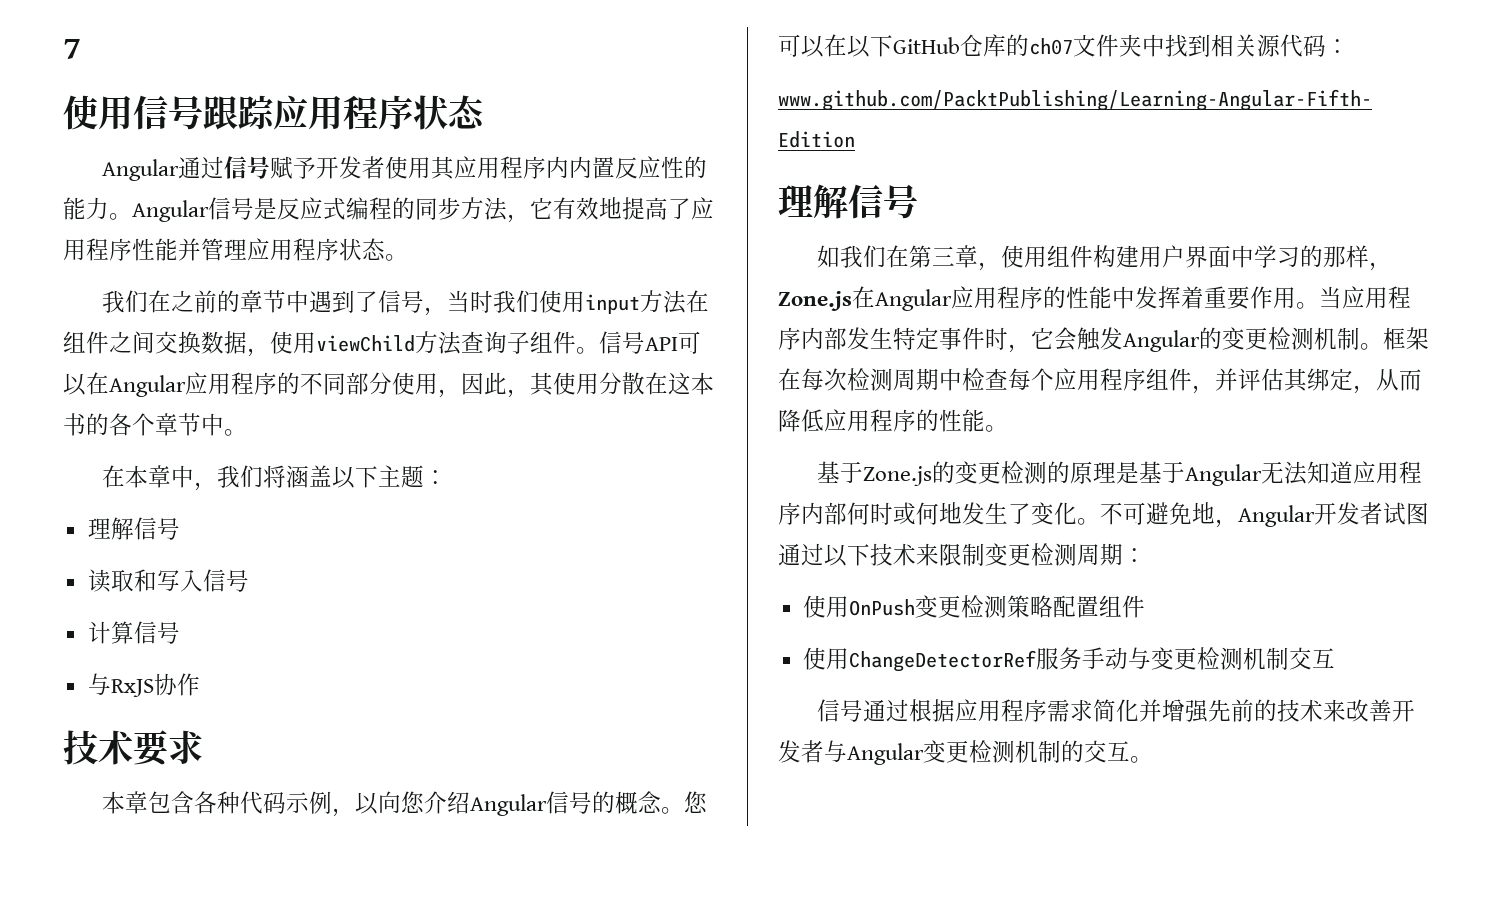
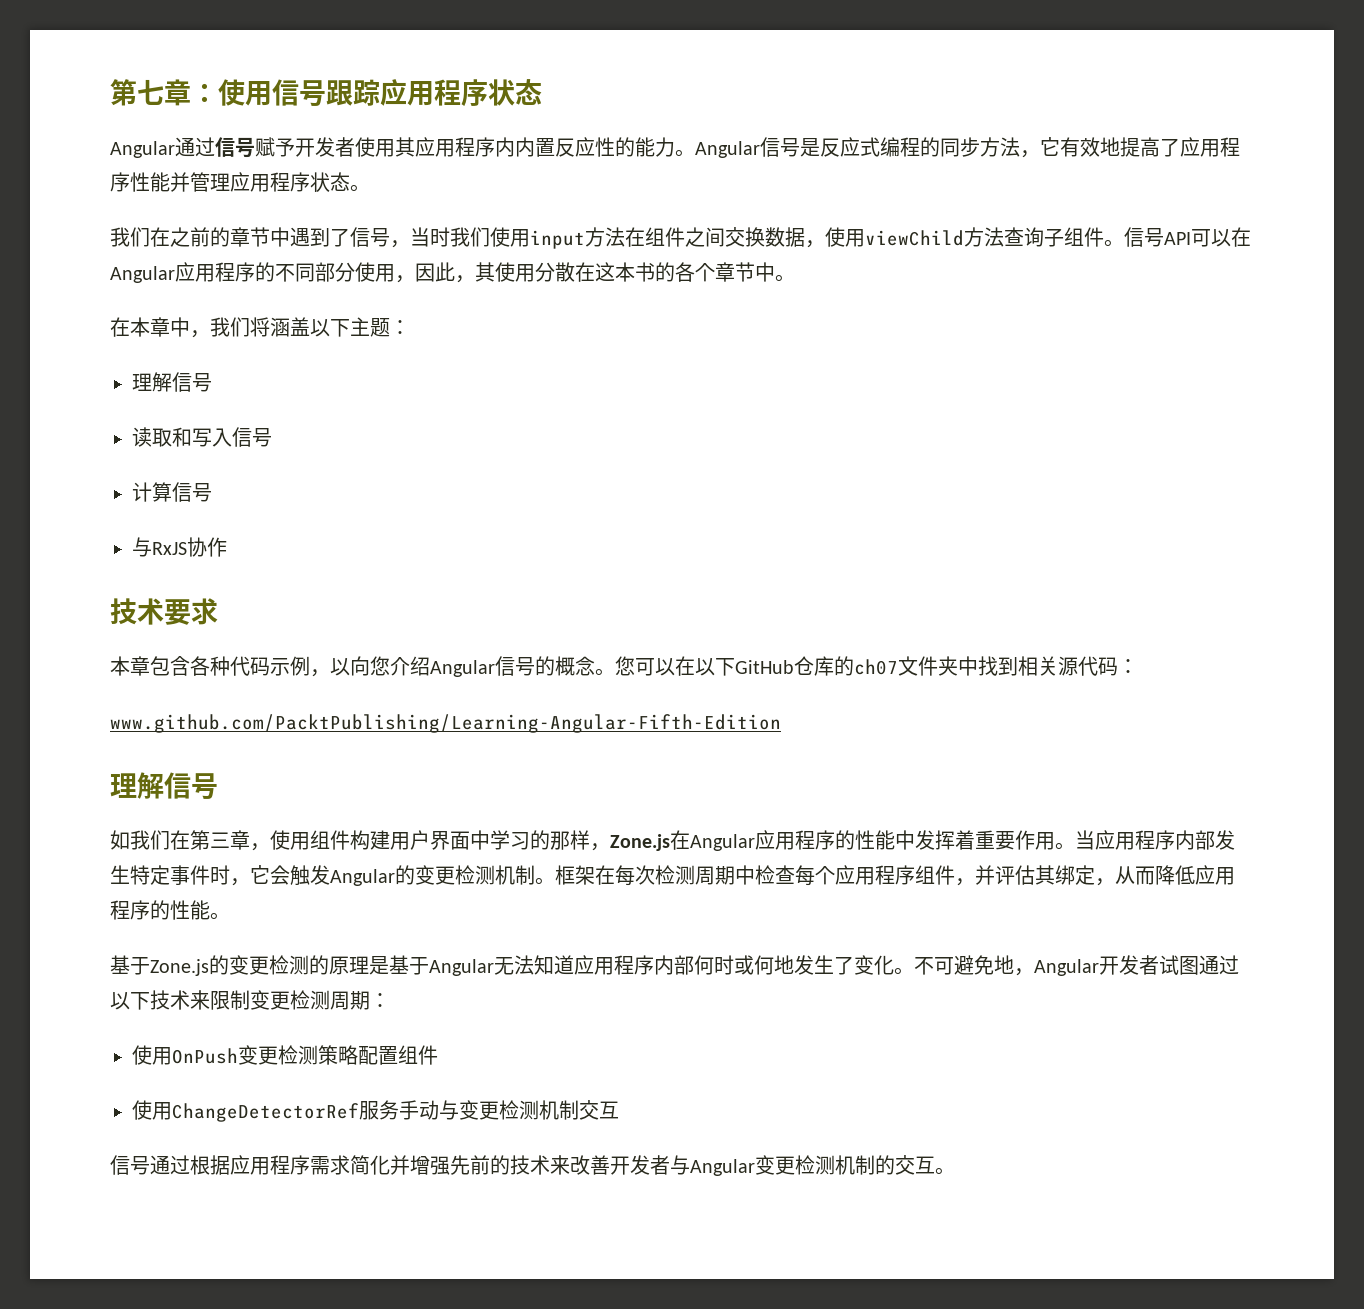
[63,39,81,59] 7 // -> [110,79,218,106] 第七章：

